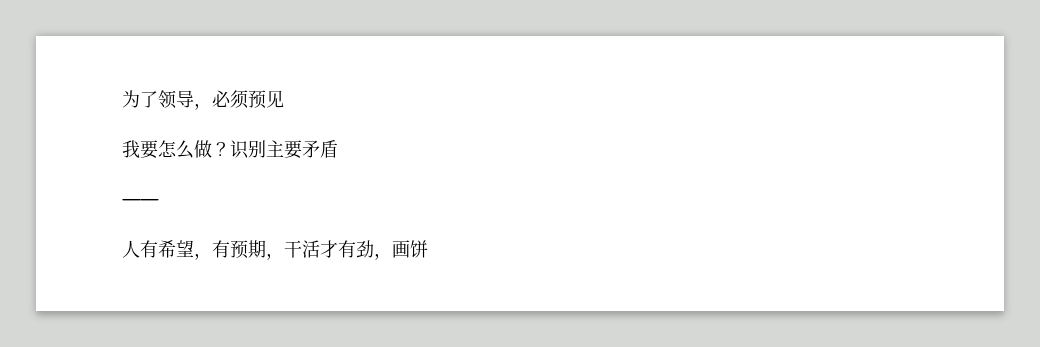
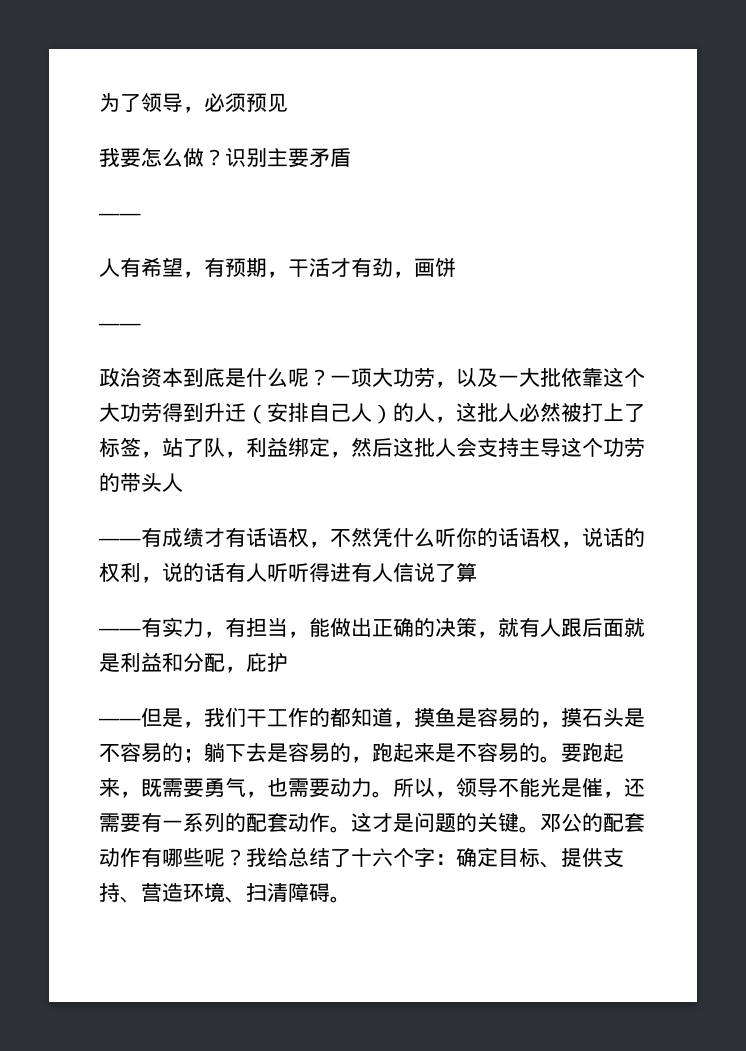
(428, 249) none -> [99,323,141,330] [99,367,645,388] [99,402,645,424] [99,437,645,458] [99,472,183,493] [99,527,645,548] [99,562,477,583] [99,617,645,638] [99,652,288,673] [99,707,645,728] [99,742,624,763] [99,777,645,798] [99,812,645,833] [99,847,624,868] [99,882,351,903] // —— // 政治资本到底是什么呢？一项大功劳，以及一大批依靠这个大功劳得到升迁（安排自己人）的人，这批人必然被打上了标签，站了队，利益绑定，然后这批人会支持主导这个功劳的带头人 // ——有成绩才有话语权，不然凭什么听你的话语权，说话的权利，说的话有人听听得进有人信说了算 // ——有实力，有担当，能做出正确的决策，就有人跟后面就是利益和分配，庇护 // ——但是，我们干工作的都知道，摸鱼是容易的，摸石头是不容易的；躺下去是容易的，跑起来是不容易的。要跑起来，既需要勇气，也需要动力。所以，领导不能光是催，还需要有一系列的配套动作。这才是问题的关键。邓公的配套动作有哪些呢？我给总结了十六个字：确定目标、提供支持、营造环境、扫清障碍。

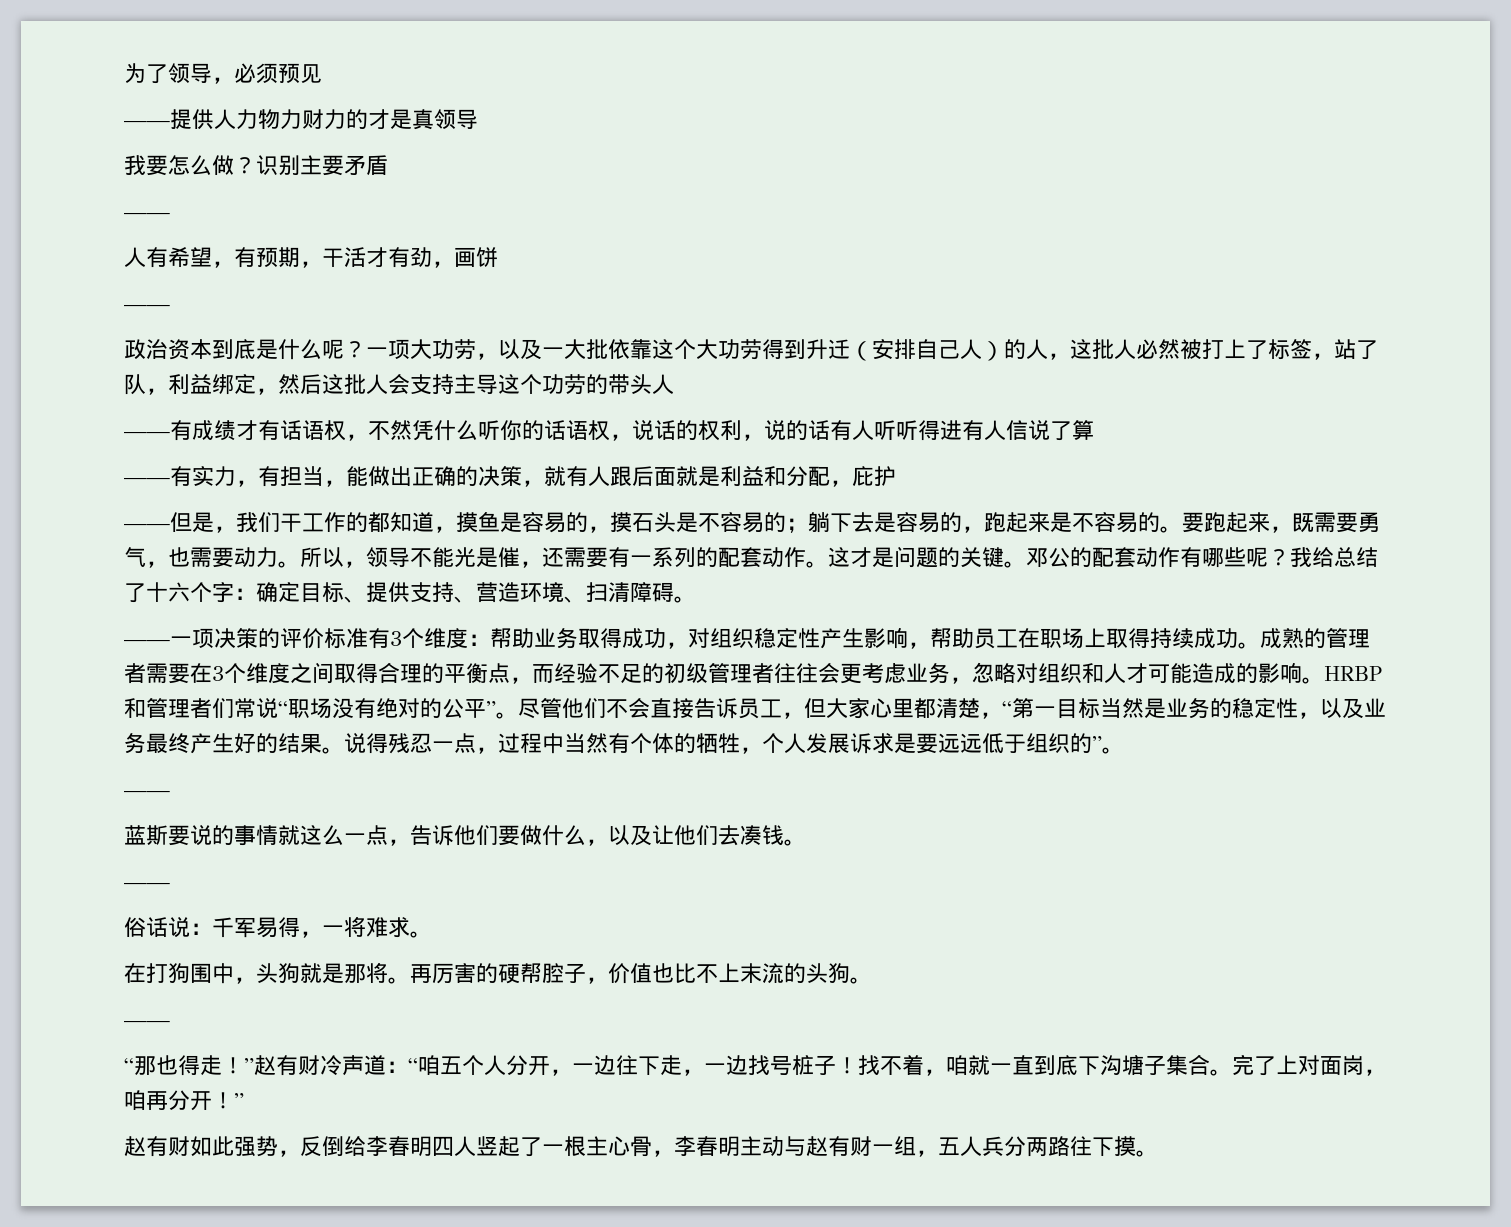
(288, 102) none -> [124,109,478,130] // ——提供人力物力财力的才是真领导
(351, 899) none -> [124,627,1370,649] [124,662,1382,684] [124,698,1386,719] [124,733,1124,754] [124,791,170,797] [124,825,806,846] [124,883,170,889] [124,916,432,938] [124,962,872,984] [124,1021,170,1027] [124,1054,1386,1076] [124,1090,244,1111] [124,1136,1158,1157] // ——一项决策的评价标准有3个维度：帮助业务取得成功，对组织稳定性产生影响，帮助员工在职场上取得持续成功。成熟的管理者需要在3个维度之间取得合理的平衡点，而经验不足的初级管理者往往会更考虑业务，忽略对组织和人才可能造成的影响。HRBP和管理者们常说“职场没有绝对的公平”。尽管他们不会直接告诉员工，但大家心里都清楚，“第一目标当然是业务的稳定性，以及业务最终产生好的结果。说得残忍一点，过程中当然有个体的牺牲，个人发展诉求是要远远低于组织的”。 // —— // 蓝斯要说的事情就这么一点，告诉他们要做什么，以及让他们去凑钱。 // —— // 俗话说：千军易得，一将难求。 // 在打狗围中，头狗就是那将。再厉害的硬帮腔子，价值也比不上末流的头狗。 // —— // “那也得走！”赵有财冷声道：“咱五个人分开，一边往下走，一边找号桩子！找不着，咱就一直到底下沟塘子集合。完了上对面岗，咱再分开！” // 赵有财如此强势，反倒给李春明四人竖起了一根主心骨，李春明主动与赵有财一组，五人兵分两路往下摸。

